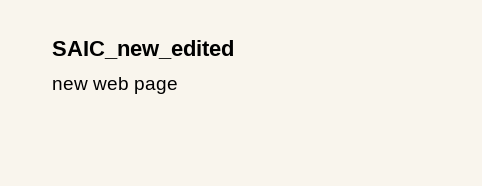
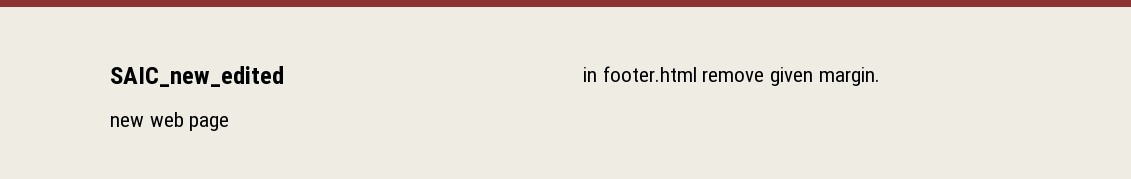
(179, 87) none -> [583,66,880,86] // in footer.html remove given margin.

